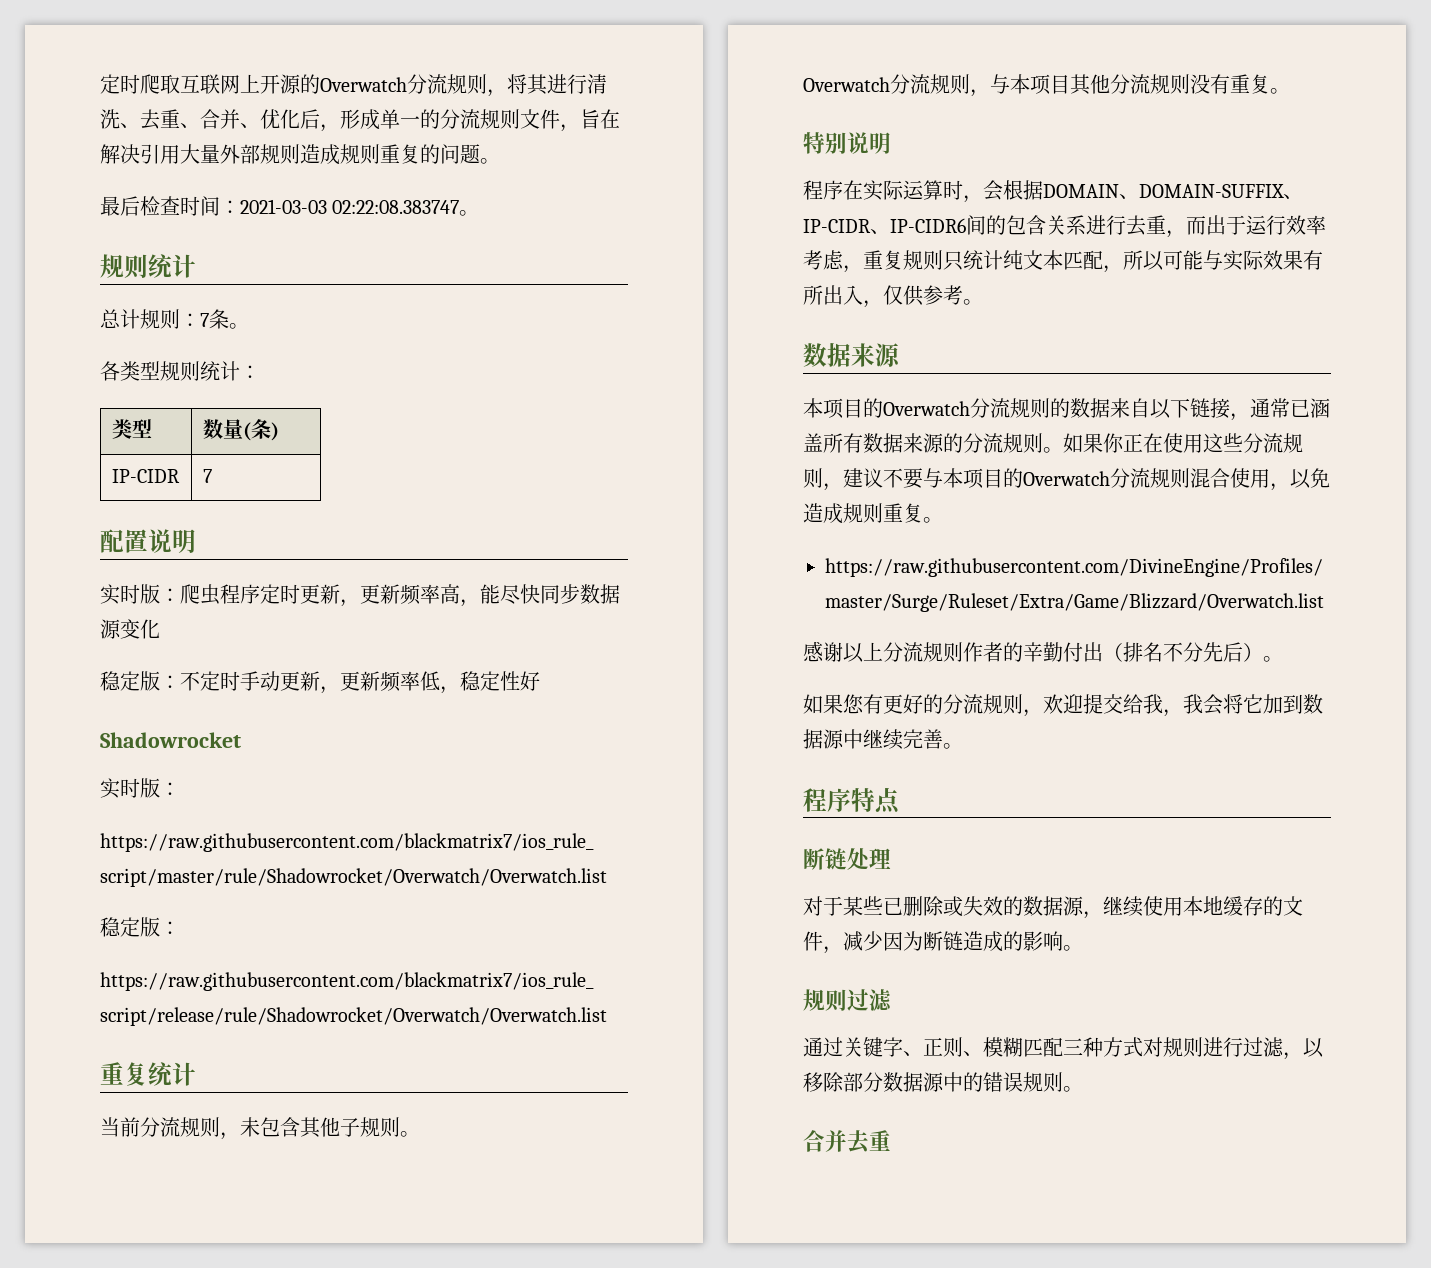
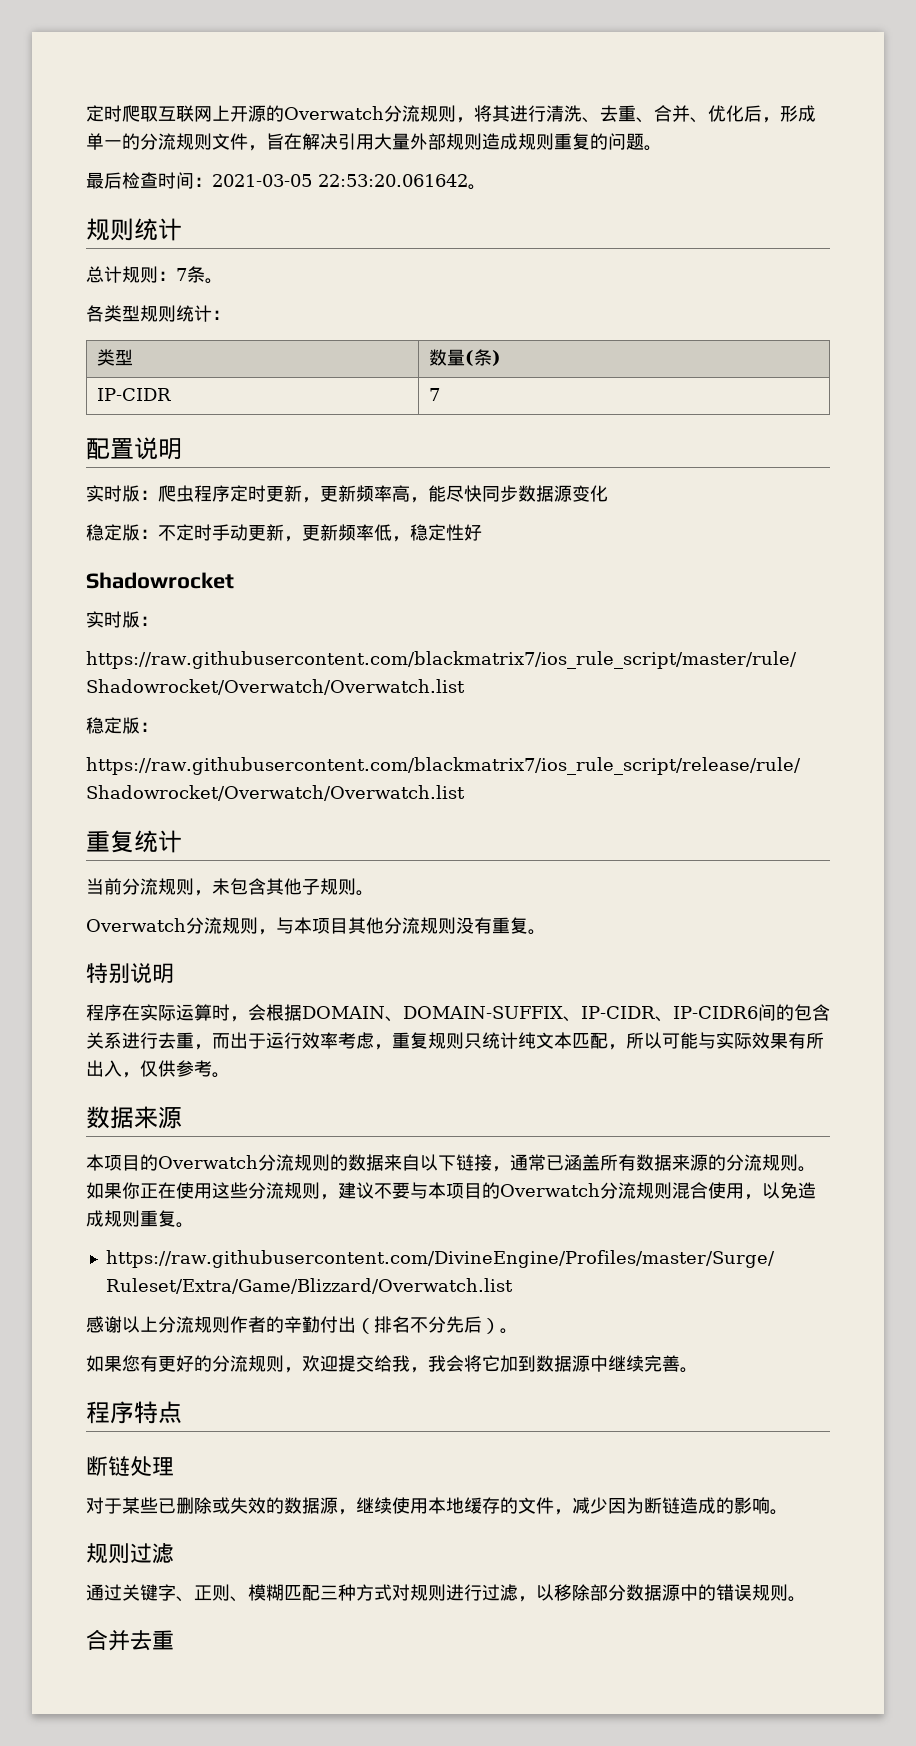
[240,199,460,214] 2021-03-03 02:22:08.383747 -> [212,174,468,187] 2021-03-05 22:53:20.061642

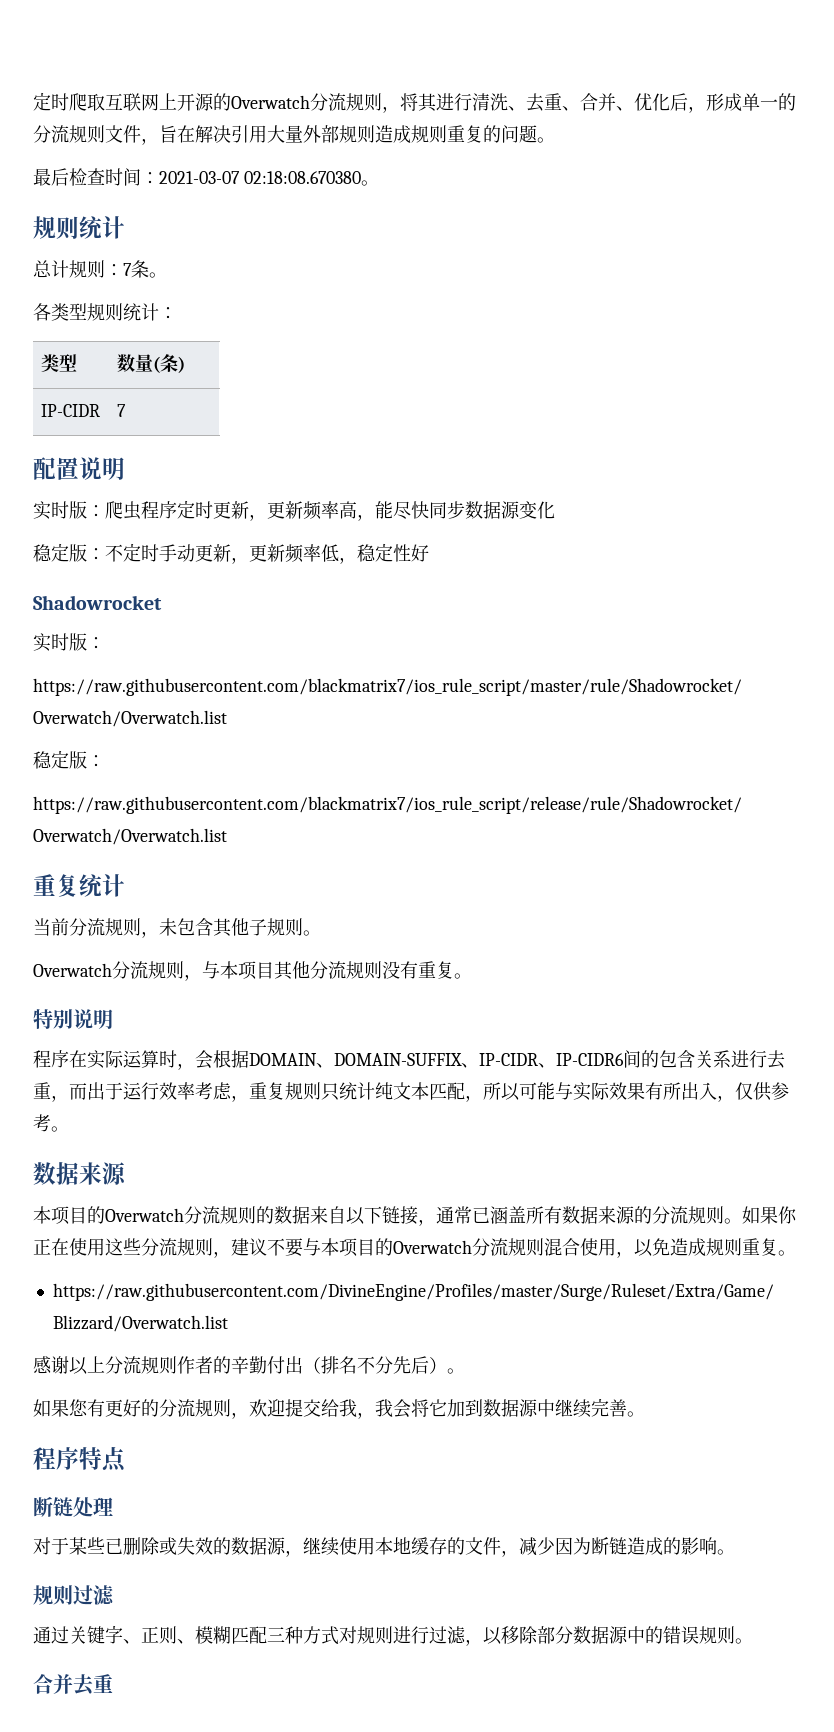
[212,174,468,187] 2021-03-05 22:53:20.061642 -> [159,171,361,184] 2021-03-07 02:18:08.670380

